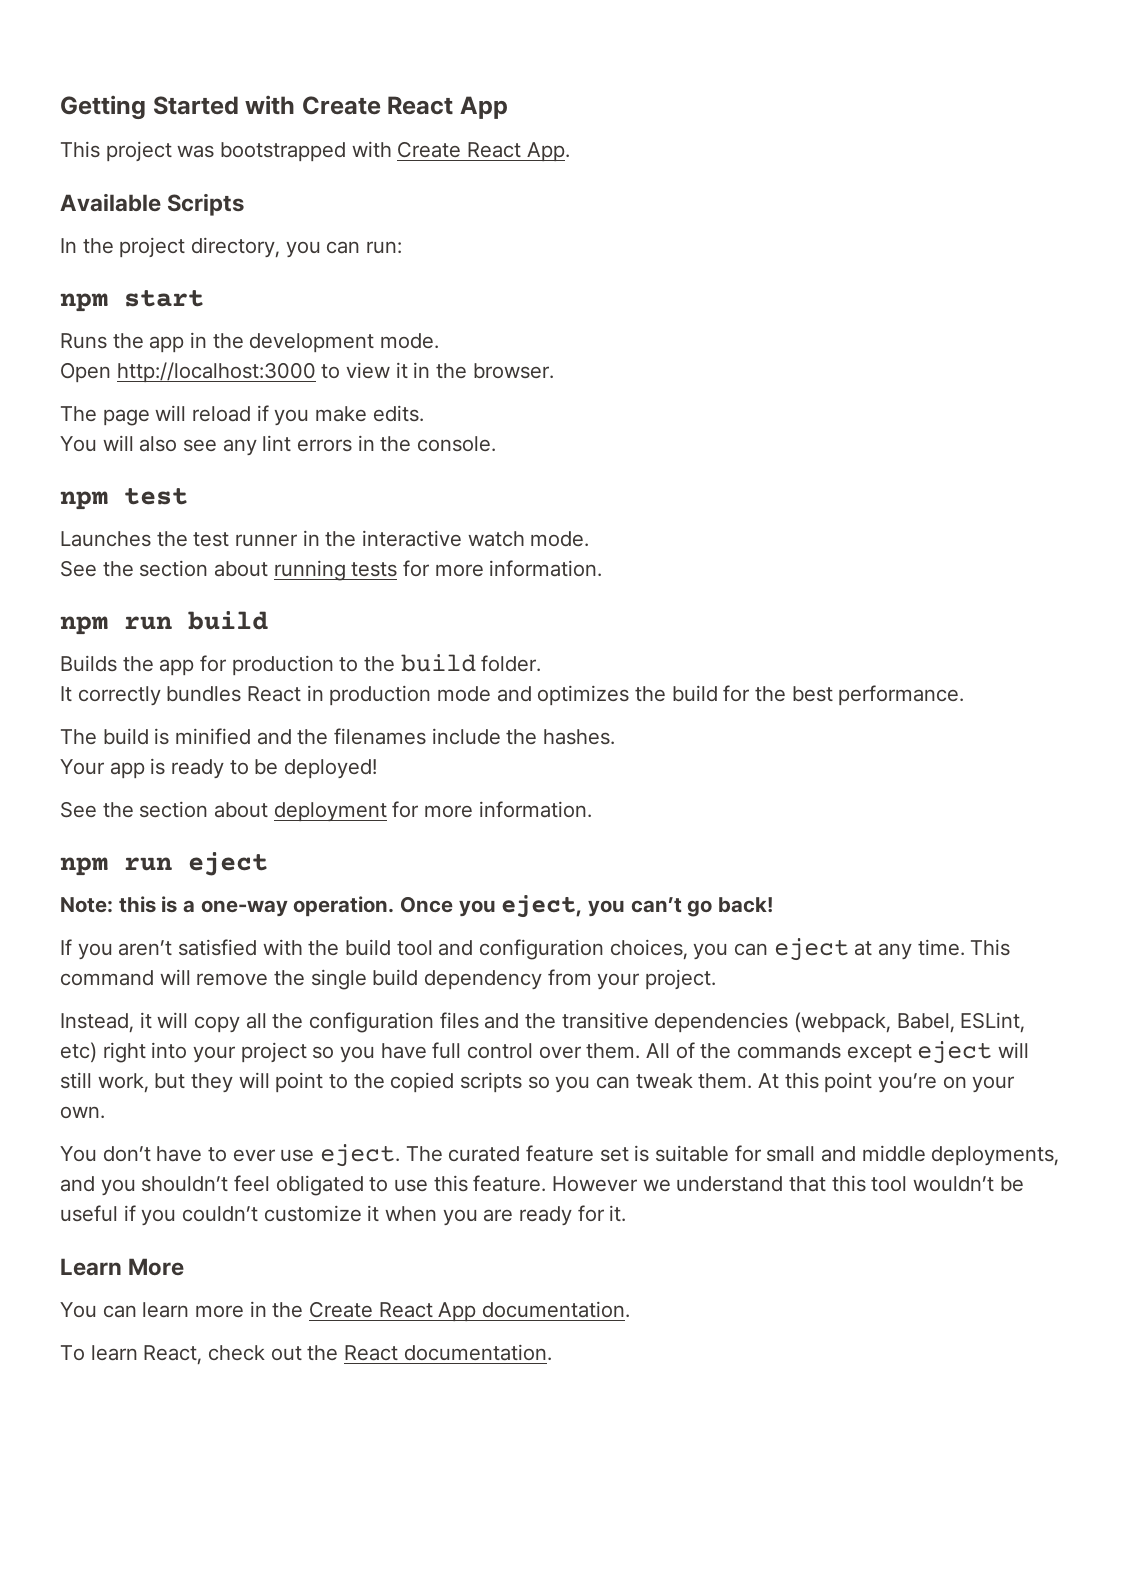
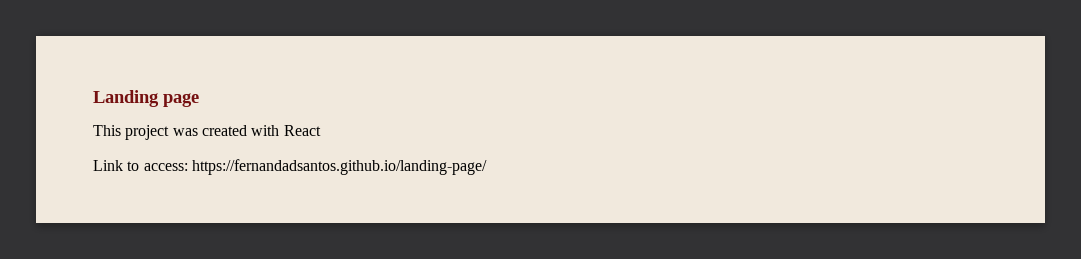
[60,95,509,120] [60,141,570,162] [60,193,245,216] [60,237,403,258] [60,290,204,312] [60,332,440,353] [60,362,554,383] [60,405,424,426] [60,435,497,456] [60,488,188,510] [60,530,590,547] [60,560,603,581] [60,611,268,635] [60,654,542,676] [60,685,965,706] [60,728,616,745] [60,758,378,779] [60,801,592,822] [60,852,268,876] [60,895,774,918] [60,938,1011,961] [60,969,717,990] [60,1012,1026,1033] [60,1041,1030,1064] [60,1072,1016,1093] [60,1106,105,1119] [60,1144,1060,1167] [60,1175,1024,1196] [60,1205,627,1226] [60,1258,185,1276] [60,1301,631,1322] [60,1344,552,1365] Getting Started with Create React App // This project was bootstrapped with Create React App. // Available Scripts // In the project directory, you can run: // npm start // Runs the app in the development mode. // Open http://localhost:3000 to view it in the browser. // The page will reload if you make edits. // You will also see any lint errors in the console. // npm test // Launches the test runner in the interactive watch mode. // See the section about running tests for more information. // npm run build // Builds the app for production to the build folder. // It correctly bundles React in production mode and optimizes the build for the best performance. // The build is minified and the filenames include the hashes. // Your app is ready to be deployed! // See the section about deployment for more information. // npm run eject // Note: this is a one-way operation. Once you eject, you can’t go back! // If you aren’t satisfied with the build tool and configuration choices, you can eject at any time. This command will remove the single build dependency from your project. // Instead, it will copy all the configuration files and the transitive dependencies (webpack, Babel, ESLint, etc) right into your project so you have full control over them. All of the commands except eject will still work, but they will point to the copied scripts so you can tweak them. At this point you’re on your own. // You don’t have to ever use eject. The curated feature set is suitable for small and middle deployments, and you shouldn’t feel obligated to use this feature. However we understand that this tool wouldn’t be useful if you couldn’t customize it when you are ready for it. // Learn More // You can learn more in the Create React App documentation. // To learn React, check out the React documentation. -> [93,90,199,107] [93,125,321,140] [93,159,487,175] Landing page // This project was created with React // Link to access: https://fernandadsantos.github.io/landing-page/

